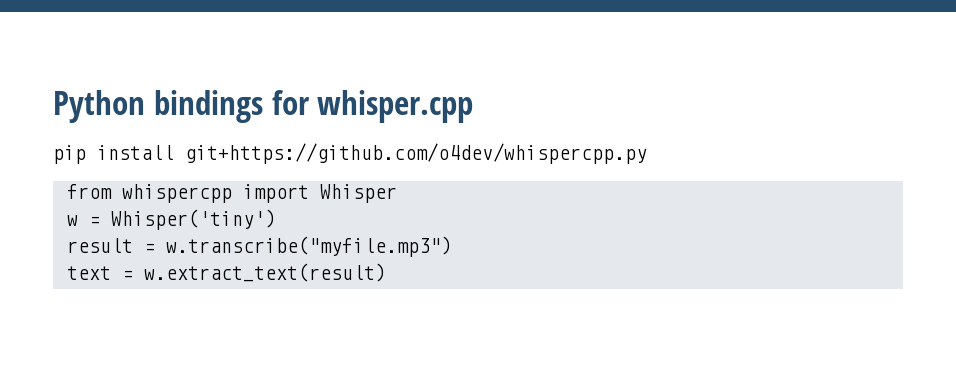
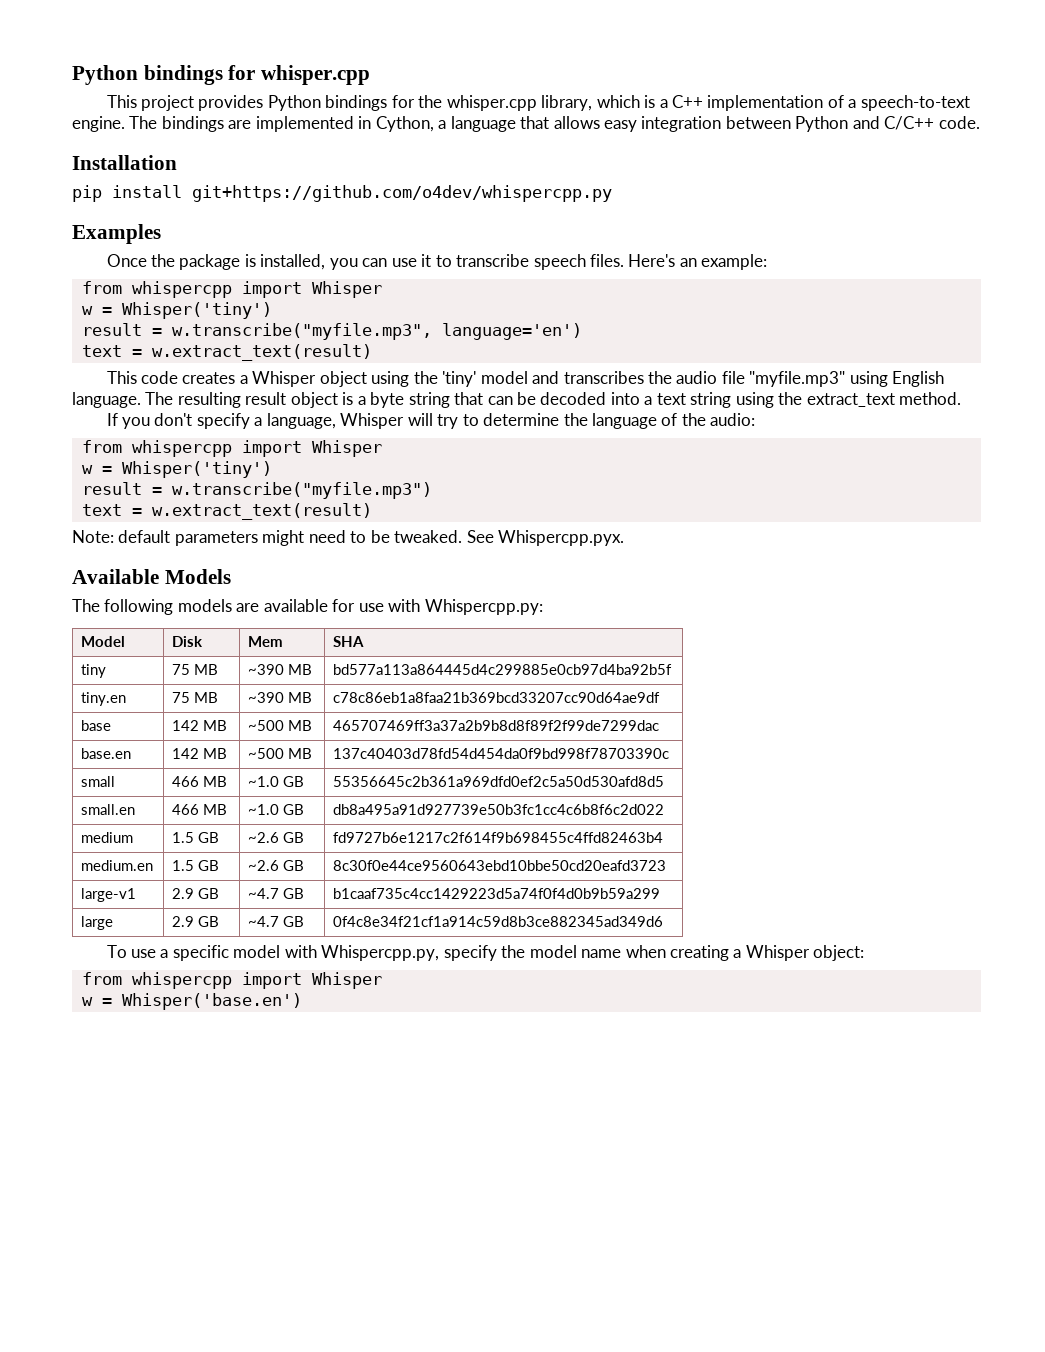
[53,143,647,164] pip install git+https://github.com/o4dev/whispercpp.py -> [106,95,970,111] [72,116,980,132] [72,155,177,170] [72,185,612,202] [72,224,161,244] [106,254,768,270] [81,281,382,298] [81,302,272,319] [81,323,582,340] [81,344,372,361] [106,371,945,387] [72,392,962,408] [106,413,756,429] This project provides Python bindings for the whisper.cpp library, which is a C++ implementation of a speech-to-text engine. The bindings are implemented in Cython, a language that allows easy integration between Python and C/C++ code. // Installation // pip install git+https://github.com/o4dev/whispercpp.py // Examples // Once the package is installed, you can use it to transcribe speech files. Here's an example: // from whispercpp import Whisper // w = Whisper('tiny') // result = w.transcribe("myfile.mp3", language='en') // text = w.extract_text(result) // This code creates a Whisper object using the 'tiny' model and transcribes the audio file "myfile.mp3" using English language. The resulting result object is a byte string that can be decoded into a text string using the extract_text method. // If you don't specify a language, Whisper will try to determine the language of the audio:
(386, 272) none -> [72,530,625,546] [72,569,231,584] [72,599,543,615] [81,636,126,647] [172,636,204,647] [248,636,284,647] [333,636,365,647] [81,664,107,678] [172,664,219,675] [248,664,313,675] [333,664,673,675] [81,692,127,706] [172,692,219,703] [248,692,313,703] [333,692,661,703] [81,720,112,731] [172,720,228,731] [248,720,313,731] [333,720,660,731] [81,748,132,759] [172,748,228,759] [248,748,313,759] [333,748,670,759] [81,776,116,787] [172,776,228,787] [248,776,305,787] [333,776,665,787] [81,804,136,815] [172,804,228,815] [248,804,305,815] [333,804,665,815] [81,832,134,843] [172,832,220,843] [248,832,305,843] [333,832,664,843] [81,860,154,871] [172,860,220,871] [248,860,305,871] [333,860,667,871] [81,888,137,902] [172,888,220,899] [248,888,305,899] [333,888,661,899] [81,916,114,930] [172,916,220,927] [248,916,305,927] [333,916,664,927] [106,945,865,961] [81,972,382,989] [81,993,302,1010] // Note: default parameters might need to be tweaked. See Whispercpp.pyx. // Available Models // The following models are available for use with Whispercpp.py: // Model | Disk | Mem | SHA // tiny | 75 MB | ~390 MB | bd577a113a864445d4c299885e0cb97d4ba92b5f // tiny.en | 75 MB | ~390 MB | c78c86eb1a8faa21b369bcd33207cc90d64ae9df // base | 142 MB | ~500 MB | 465707469ff3a37a2b9b8d8f89f2f99de7299dac // base.en | 142 MB | ~500 MB | 137c40403d78fd54d454da0f9bd998f78703390c // small | 466 MB | ~1.0 GB | 55356645c2b361a969dfd0ef2c5a50d530afd8d5 // small.en | 466 MB | ~1.0 GB | db8a495a91d927739e50b3fc1cc4c6b8f6c2d022 // medium | 1.5 GB | ~2.6 GB | fd9727b6e1217c2f614f9b698455c4ffd82463b4 // medium.en | 1.5 GB | ~2.6 GB | 8c30f0e44ce9560643ebd10bbe50cd20eafd3723 // large-v1 | 2.9 GB | ~4.7 GB | b1caaf735c4cc1429223d5a74f0f4d0b9b59a299 // large | 2.9 GB | ~4.7 GB | 0f4c8e34f21cf1a914c59d8b3ce882345ad349d6 // To use a specific model with Whispercpp.py, specify the model name when creating a Whisper object: // from whispercpp import Whisper // w = Whisper('base.en')

